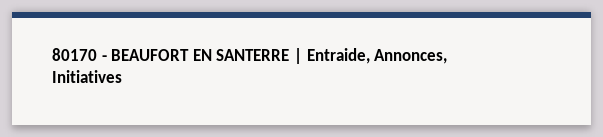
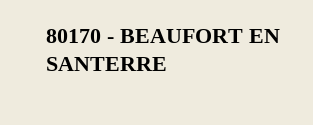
[293,48,448,64] [52,70,122,83] | Entraide, Annonces, Initiatives -> (167, 64) none

